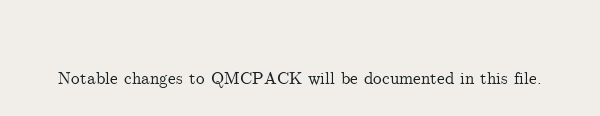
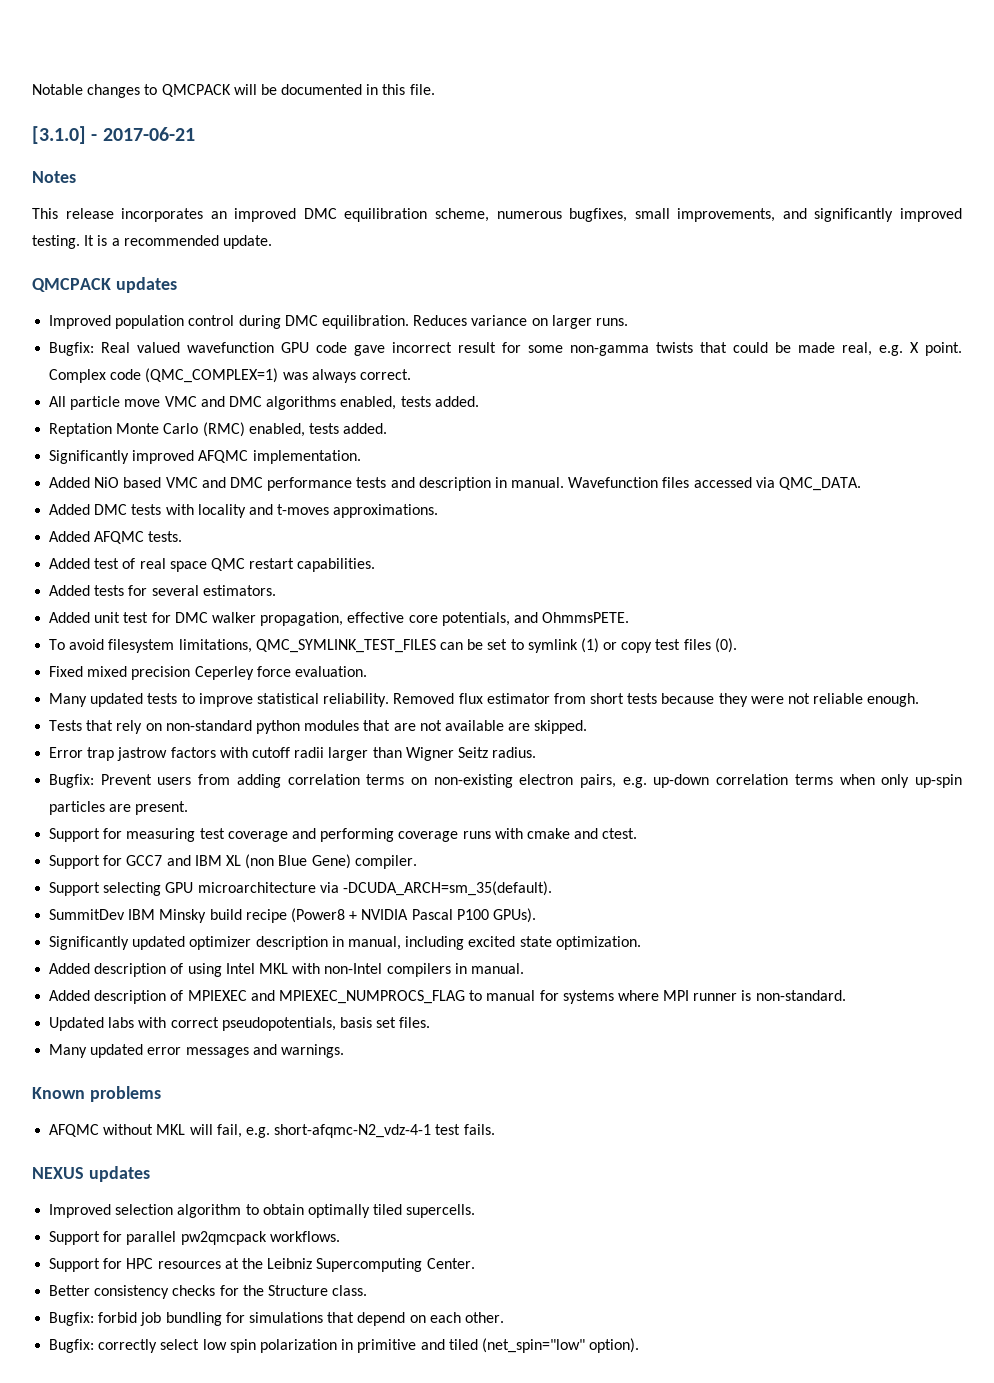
(542, 78) none -> [32,126,195,144] [32,171,76,183] [32,208,962,222] [32,235,272,249] [32,277,177,293] [49,315,628,329] [49,342,962,356] [49,368,411,383] [49,396,479,410] [49,422,388,437] [49,450,361,464] [49,477,862,491] [49,504,439,518] [49,531,183,544] [49,558,376,572] [49,585,276,596] [49,612,630,626] [49,638,737,653] [49,666,367,680] [49,693,920,707] [49,720,588,734] [49,747,537,761] [49,774,963,788] [49,801,189,815] [49,828,638,842] [49,854,417,869] [49,881,552,896] [49,908,536,923] [49,936,641,950] [49,963,524,977] [49,990,846,1004] [49,1017,431,1031] [49,1044,344,1058] [32,1086,161,1102] [49,1124,495,1138] [32,1166,150,1182] [49,1204,476,1218] [49,1231,340,1245] [49,1258,475,1272] [49,1285,368,1299] [49,1312,504,1326] [49,1338,640,1353] // [3.1.0] - 2017-06-21 // Notes // This release incorporates an improved DMC equilibration scheme, numerous bugfixes, small improvements, and significantly improved testing. It is a recommended update. // QMCPACK updates // Improved population control during DMC equilibration. Reduces variance on larger runs. // Bugfix: Real valued wavefunction GPU code gave incorrect result for some non-gamma twists that could be made real, e.g. X point. Complex code (QMC_COMPLEX=1) was always correct. // All particle move VMC and DMC algorithms enabled, tests added. // Reptation Monte Carlo (RMC) enabled, tests added. // Significantly improved AFQMC implementation. // Added NiO based VMC and DMC performance tests and description in manual. Wavefunction files accessed via QMC_DATA. // Added DMC tests with locality and t-moves approximations. // Added AFQMC tests. // Added test of real space QMC restart capabilities. // Added tests for several estimators. // Added unit test for DMC walker propagation, effective core potentials, and OhmmsPETE. // To avoid filesystem limitations, QMC_SYMLINK_TEST_FILES can be set to symlink (1) or copy test files (0). // Fixed mixed precision Ceperley force evaluation. // Many updated tests to improve statistical reliability. Removed flux estimator from short tests because they were not reliable enough. // Tests that rely on non-standard python modules that are not available are skipped. // Error trap jastrow factors with cutoff radii larger than Wigner Seitz radius. // Bugfix: Prevent users from adding correlation terms on non-existing electron pairs, e.g. up-down correlation terms when only up-spin particles are present. // Support for measuring test coverage and performing coverage runs with cmake and ctest. // Support for GCC7 and IBM XL (non Blue Gene) compiler. // Support selecting GPU microarchitecture via -DCUDA_ARCH=sm_35(default). // SummitDev IBM Minsky build recipe (Power8 + NVIDIA Pascal P100 GPUs). // Significantly updated optimizer description in manual, including excited state optimization. // Added description of using Intel MKL with non-Intel compilers in manual. // Added description of MPIEXEC and MPIEXEC_NUMPROCS_FLAG to manual for systems where MPI runner is non-standard. // Updated labs with correct pseudopotentials, basis set files. // Many updated error messages and warnings. // Known problems // AFQMC without MKL will fail, e.g. short-afqmc-N2_vdz-4-1 test fails. // NEXUS updates // Improved selection algorithm to obtain optimally tiled supercells. // Support for parallel pw2qmcpack workflows. // Support for HPC resources at the Leibniz Supercomputing Center. // Better consistency checks for the Structure class. // Bugfix: forbid job bundling for simulations that depend on each other. // Bugfix: correctly select low spin polarization in primitive and tiled (net_spin="low" option).

